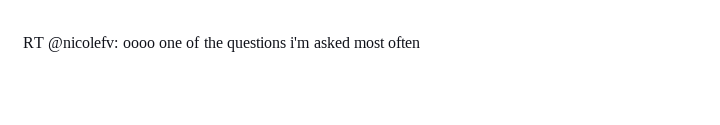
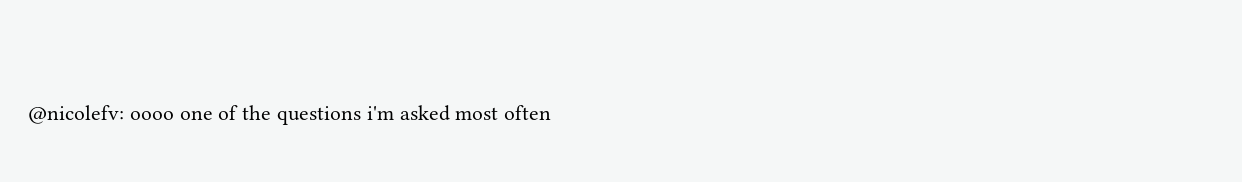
[23,37,44,48] RT -> (28, 114) none

